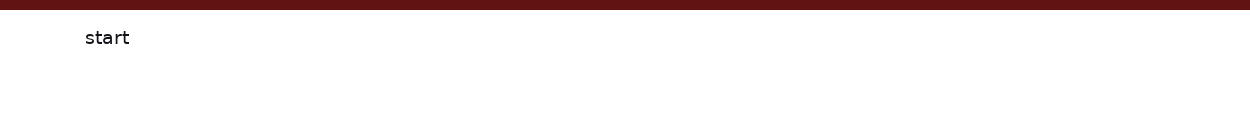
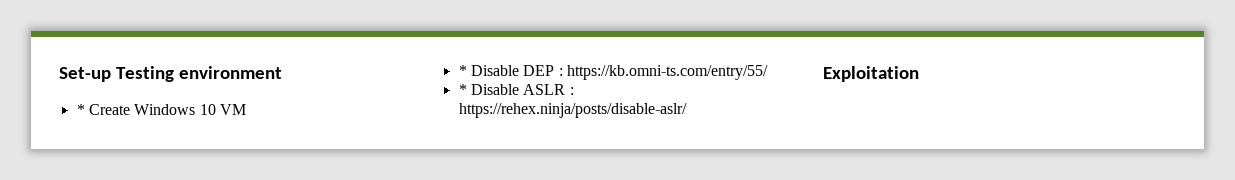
[85,31,129,44] start -> [59,66,282,82] [76,104,246,115] [458,65,768,80] [458,84,574,95] [458,103,687,118] [823,66,919,82] Set-up Testing environment // * Create Windows 10 VM // * Disable DEP : https://kb.omni-ts.com/entry/55/ // * Disable ASLR : https://rehex.ninja/posts/disable-aslr/ // Exploitation

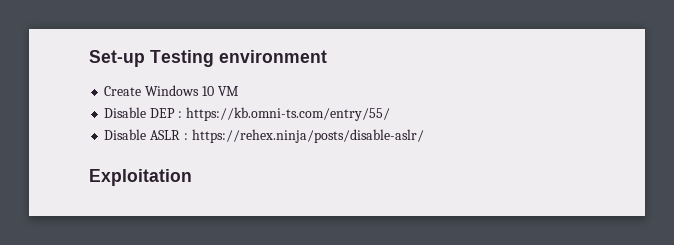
[76,104,85,115] * -> (327, 56) none
[458,65,467,76] * -> (239, 91) none
[458,84,467,95] * -> (390, 114) none

